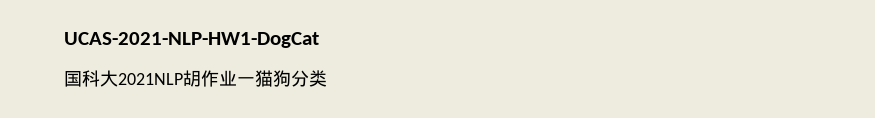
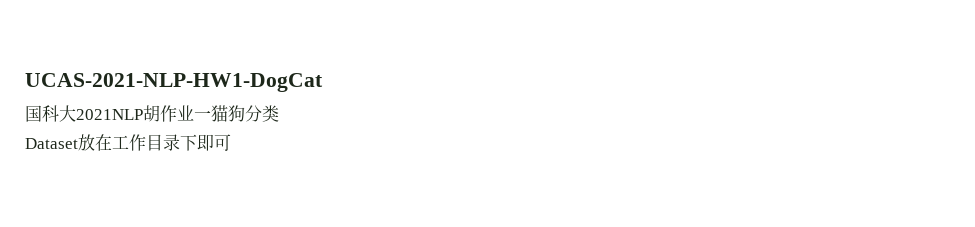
(327, 78) none -> [25,134,231,151] // Dataset放在工作目录下即可

